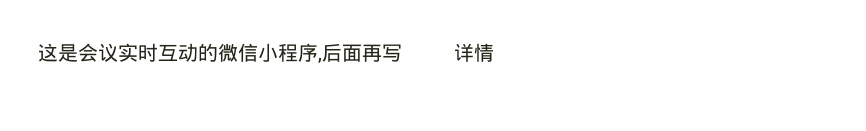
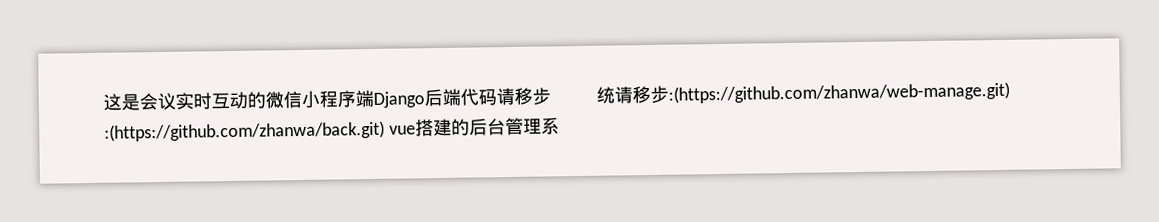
[318,43,494,63] ,后面再写详情 -> [355,87,551,108] [104,117,560,142] [596,81,1010,104] 端Django后端代码请移步:(https://github.com/zhanwa/back.git) vue搭建的后台管理系统请移步:(https://github.com/zhanwa/web-manage.git)

